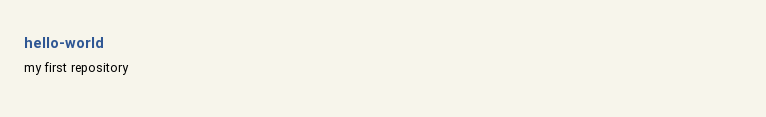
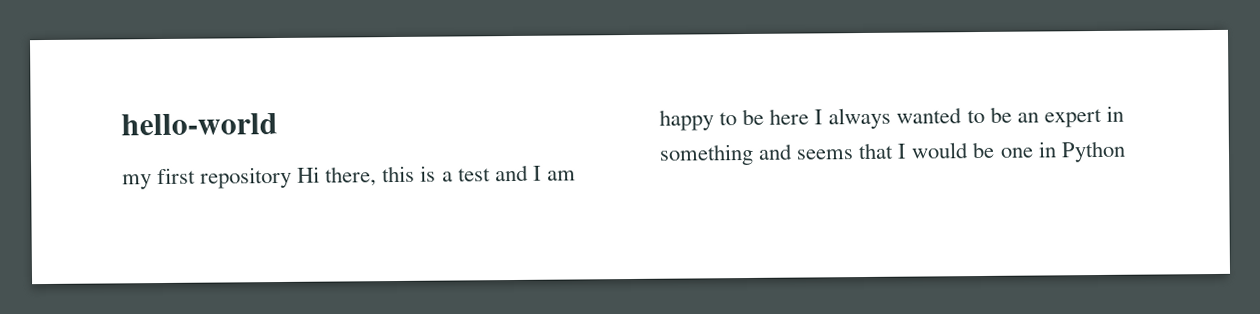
(129, 69) none -> [297,164,576,187] [659,105,1124,131] [659,140,1126,166] Hi there, this is a test and I am happy to be here I always wanted to be an expert in something and seems that I would be one in Python

